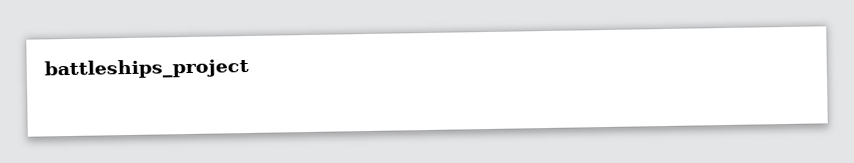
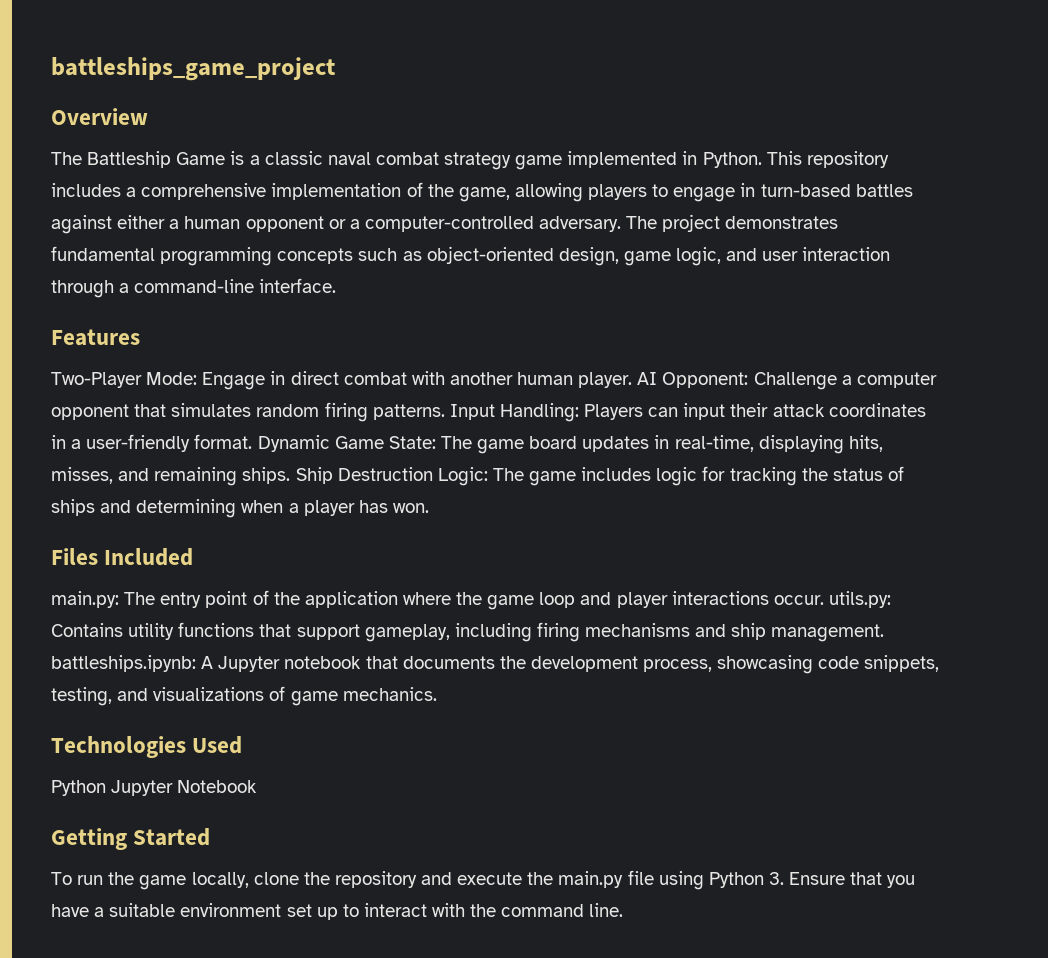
[44,57,249,80] battleships_project -> [51,57,335,81] [51,108,148,125] [51,151,889,170] [51,182,913,202] [51,214,839,234] [51,246,891,266] [51,278,337,298] [51,329,140,346] [51,371,937,390] [51,402,926,422] [51,434,883,454] [51,466,904,486] [51,499,429,518] [51,548,194,566] [51,590,891,610] [51,622,885,642] [51,655,940,674] [51,686,437,706] [51,736,243,758] [51,780,258,796] [51,828,211,850] [51,870,916,890] [51,903,624,920] battleships_game_project // Overview // The Battleship Game is a classic naval combat strategy game implemented in Python. This repository includes a comprehensive implementation of the game, allowing players to engage in turn-based battles against either a human opponent or a computer-controlled adversary. The project demonstrates fundamental programming concepts such as object-oriented design, game logic, and user interaction through a command-line interface. // Features // Two-Player Mode: Engage in direct combat with another human player. AI Opponent: Challenge a computer opponent that simulates random firing patterns. Input Handling: Players can input their attack coordinates in a user-friendly format. Dynamic Game State: The game board updates in real-time, displaying hits, misses, and remaining ships. Ship Destruction Logic: The game includes logic for tracking the status of ships and determining when a player has won. // Files Included // main.py: The entry point of the application where the game loop and player interactions occur. utils.py: Contains utility functions that support gameplay, including firing mechanisms and ship management. battleships.ipynb: A Jupyter notebook that documents the development process, showcasing code snippets, testing, and visualizations of game mechanics. // Technologies Used // Python Jupyter Notebook // Getting Started // To run the game locally, clone the repository and execute the main.py file using Python 3. Ensure that you have a suitable environment set up to interact with the command line.

